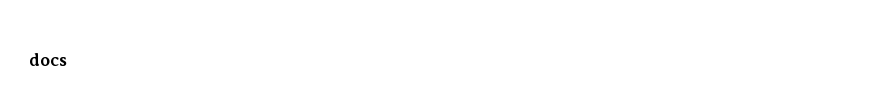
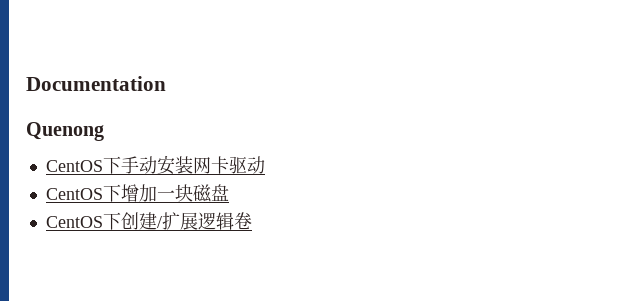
[29,53,67,66] docs -> [26,76,166,91] [26,122,104,141] [45,155,265,175] [45,184,229,203] [45,212,252,230] Documentation // Quenong // CentOS下手动安装网卡驱动 // CentOS下增加一块磁盘 // CentOS下创建/扩展逻辑卷

